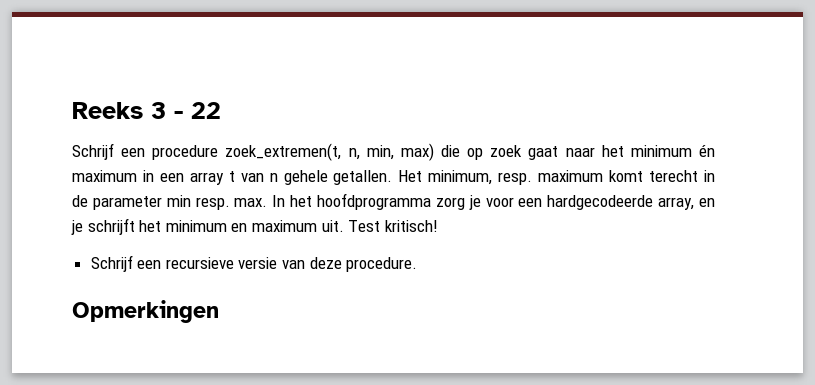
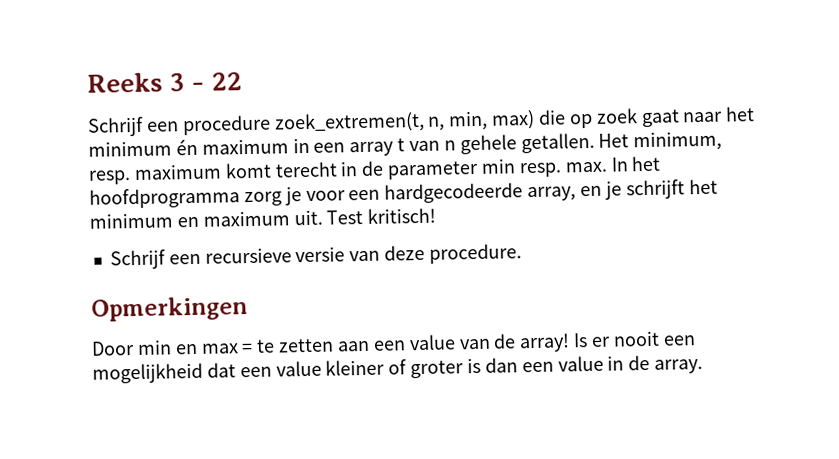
(219, 311) none -> [91,330,696,356] [92,354,704,384] // Door min en max = te zetten aan een value van de array! Is er nooit een mogelijkheid dat een value kleiner of groter is dan een value in de array.

